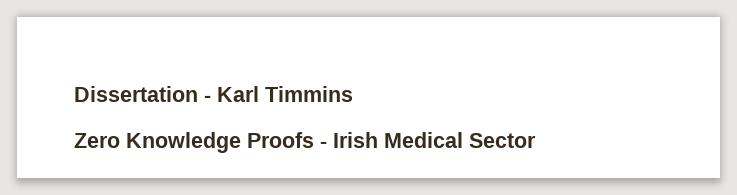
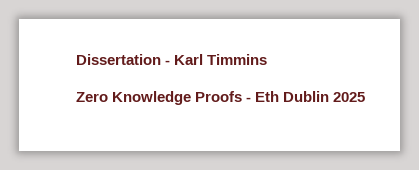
[333,132,536,148] Irish Medical Sector -> [255,91,366,102] Eth Dublin 2025

